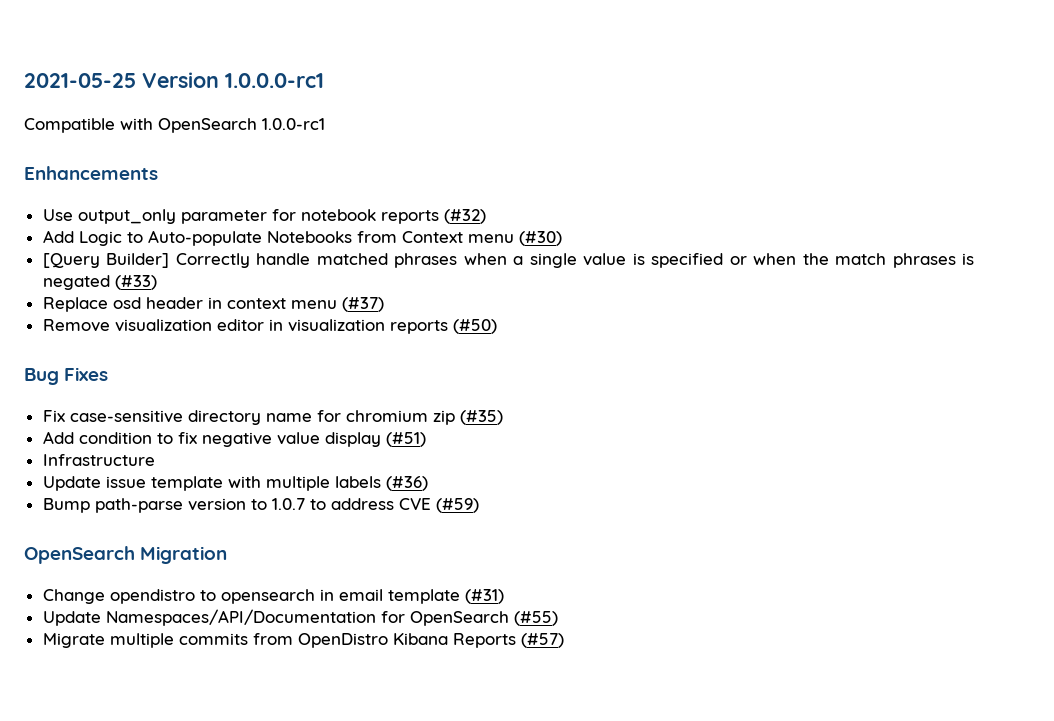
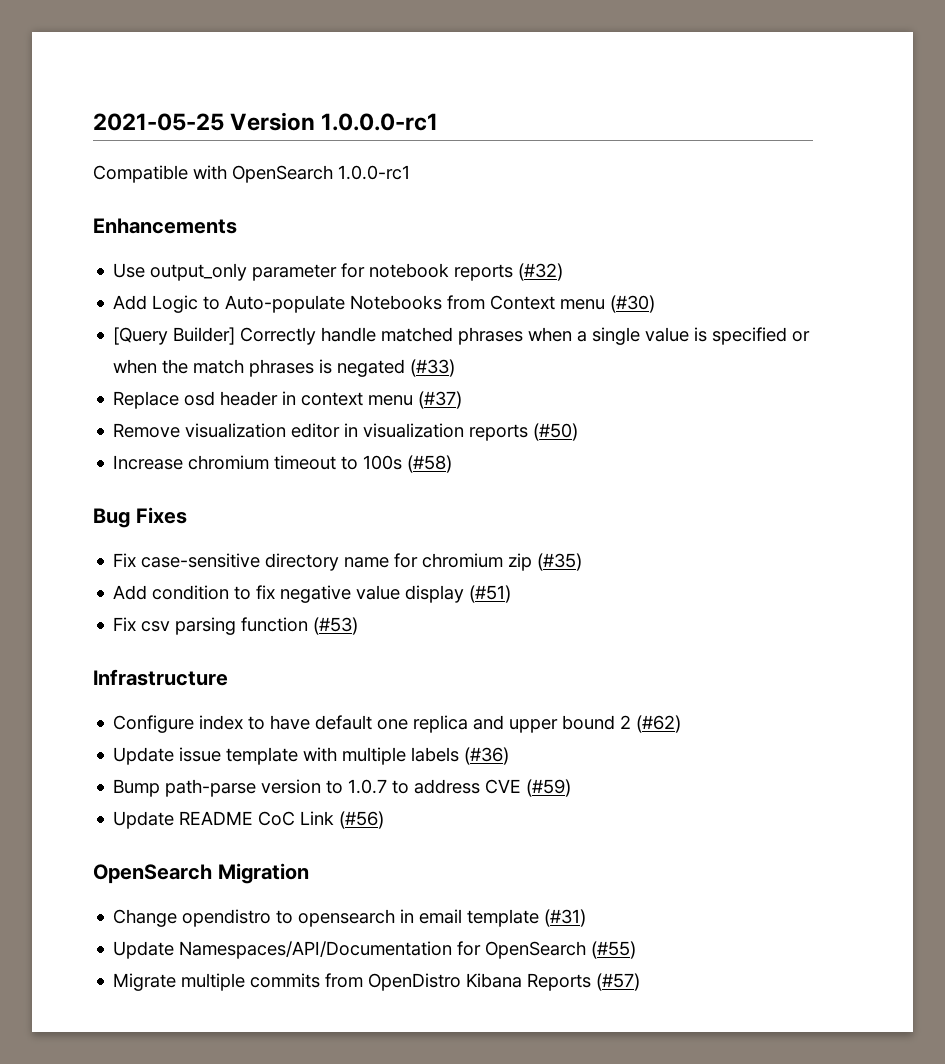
(497, 326) none -> [113,455,453,473] // Increase chromium timeout to 100s (#58)
[42,454,155,466] Infrastructure -> [113,617,359,635] [93,669,228,686] [113,715,682,733] Fix csv parsing function (#53) // Infrastructure // Configure index to have default one replica and upper bound 2 (#62)
(479, 505) none -> [113,811,385,829] // Update README CoC Link (#56)

